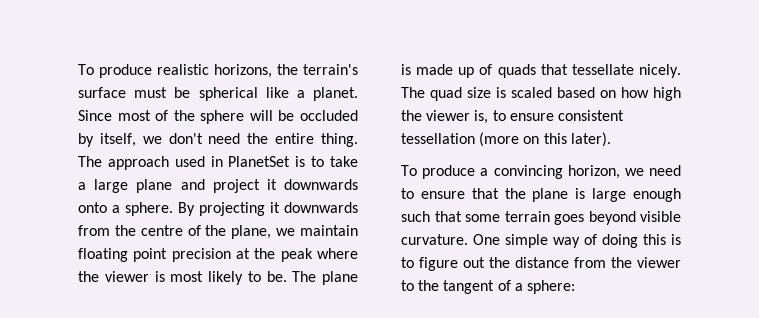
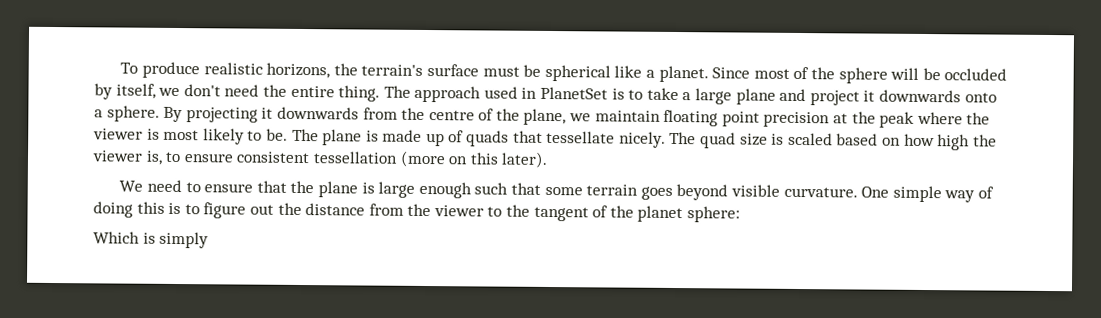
[401,165,644,179] To produce a convincing horizon, we -> [119,180,144,192] We
[514,283,523,291] a -> [609,205,684,223] the planet
(575, 287) none -> [93,231,210,249] // Which is simply

